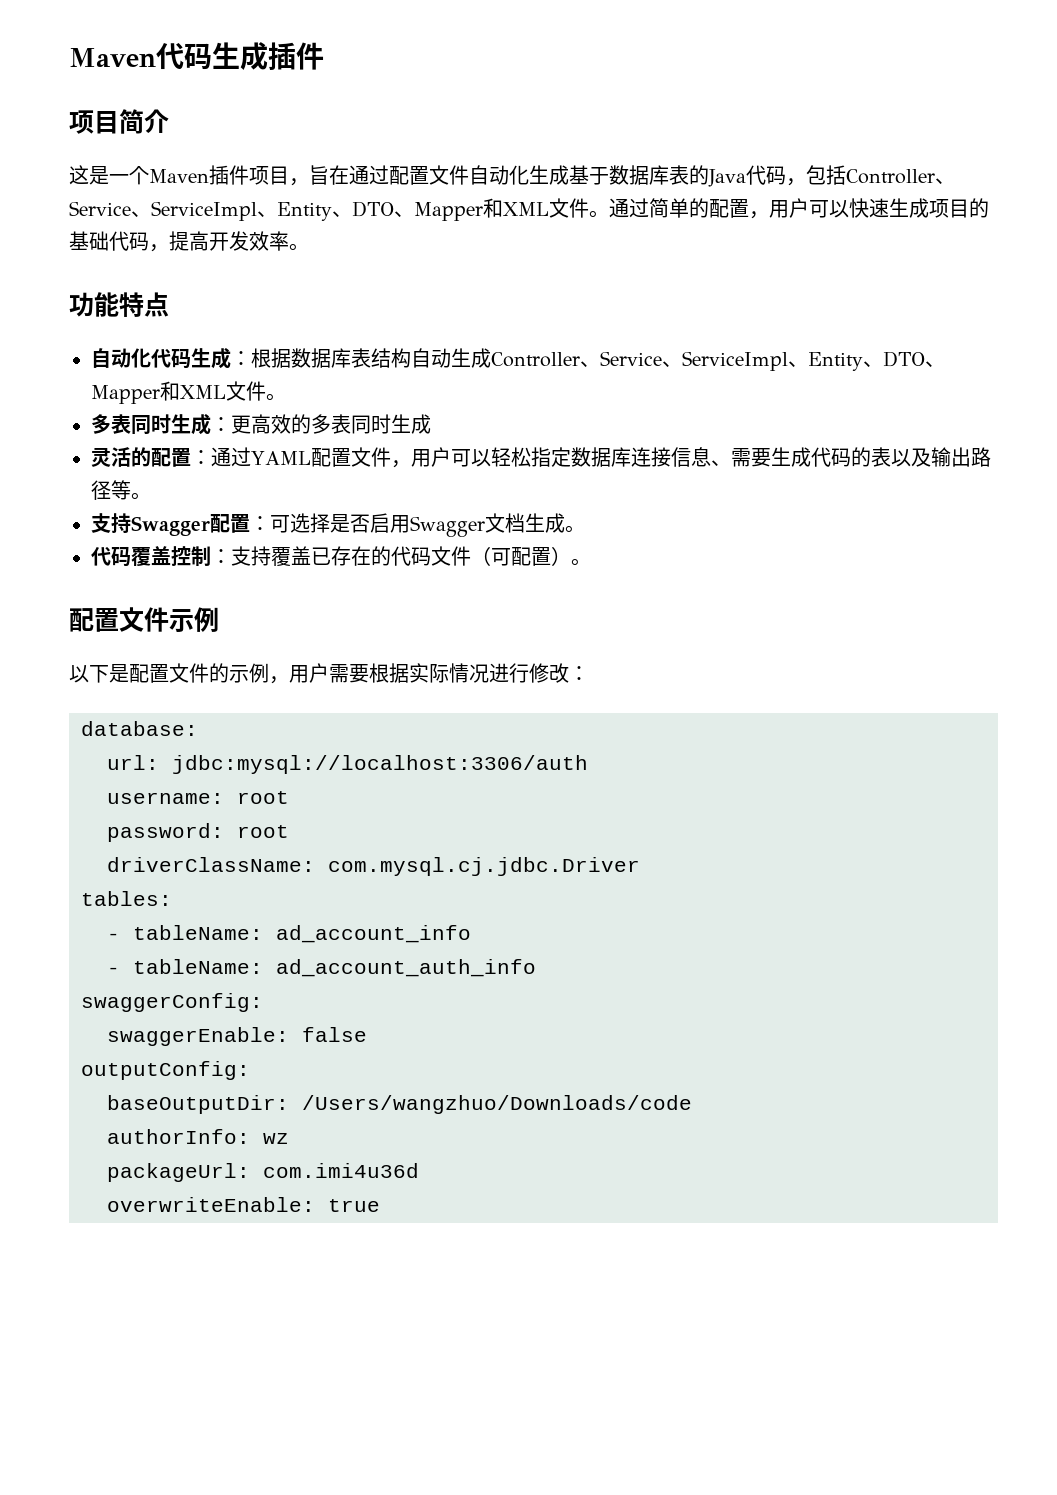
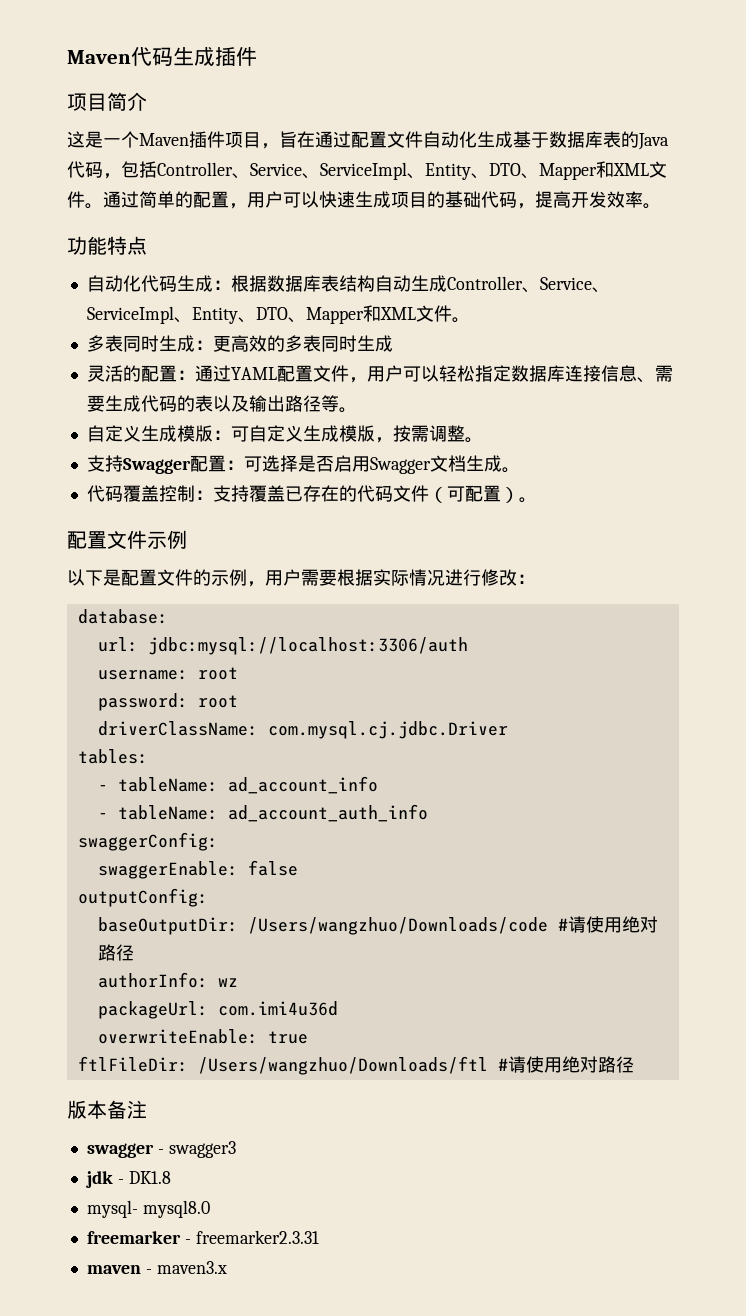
(151, 496) none -> [86,425,483,443] // 自定义生成模版：可自定义生成模版，按需调整。
(692, 1104) none -> [557,916,658,933] [97,944,134,961] #请使用绝对路径
(380, 1205) none -> [77,1056,634,1075] [67,1100,147,1119] [86,1141,236,1158] [85,1171,171,1188] [86,1200,210,1218] [86,1230,319,1244] [86,1261,227,1274] // ftlFileDir: /Users/wangzhuo/Downloads/ftl #请使用绝对路径 // 版本备注 // swagger - swagger3 // jdk - DK1.8 // mysql- mysql8.0 // freemarker - freemarker2.3.31 // maven - maven3.x

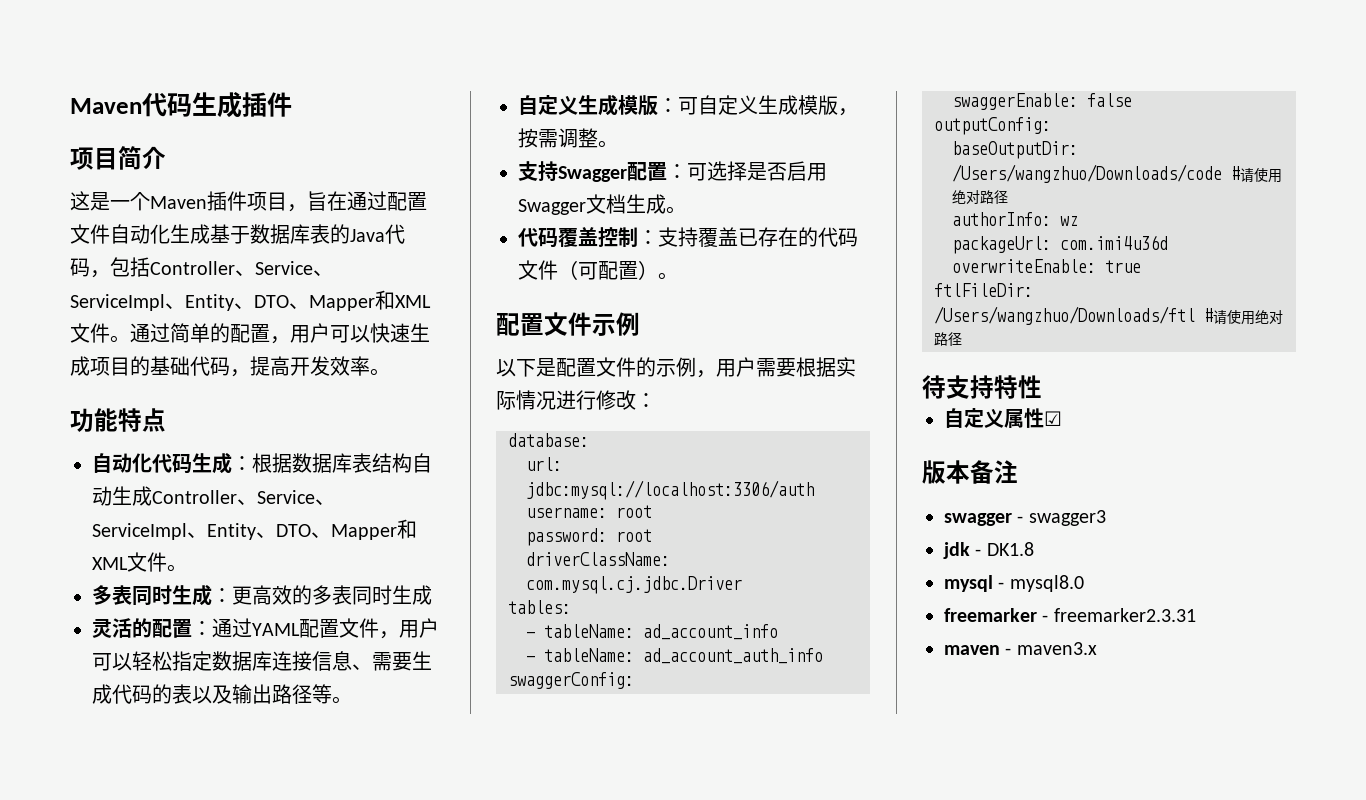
(634, 1064) none -> [922,375,1042,399] [944,408,1062,428] // 待支持特性 // 自定义属性☑
[86,1200,138,1218] mysql- -> [944,575,1005,592] mysql -

